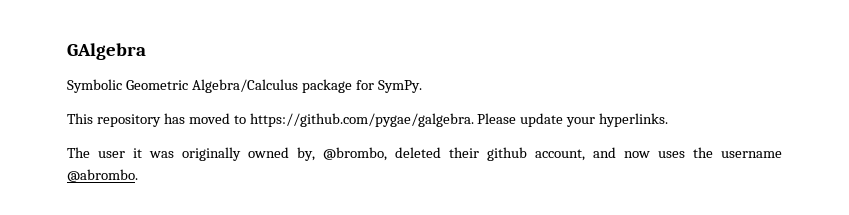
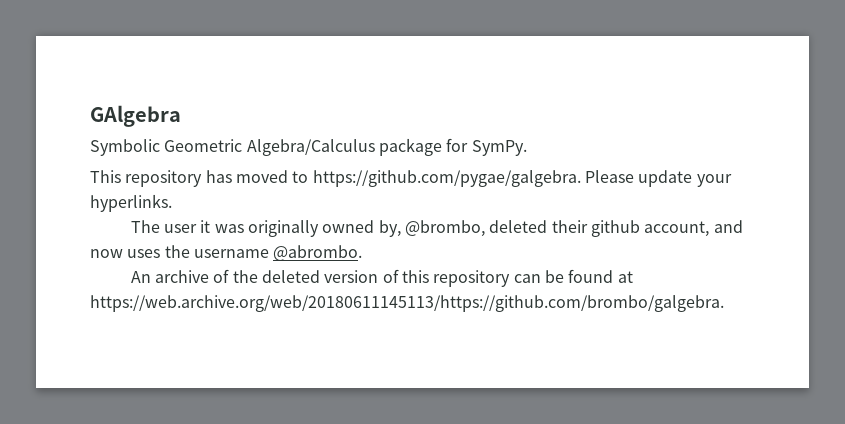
(138, 175) none -> [130,269,633,287] [90,295,724,312] // An archive of the deleted version of this repository can be found at https://web.archive.org/web/20180611145113/https://github.com/brombo/galgebra.

